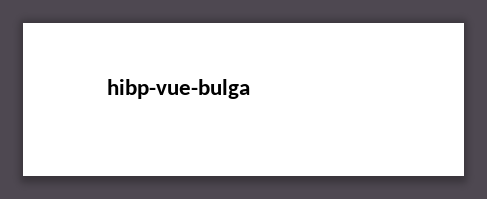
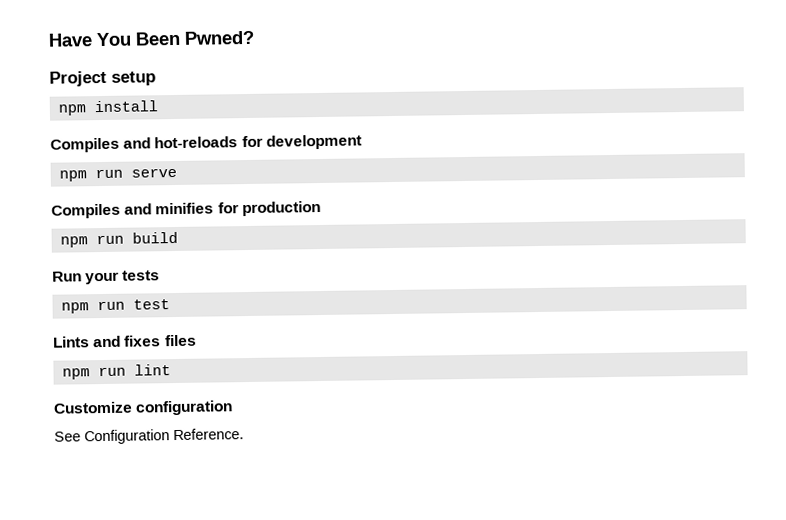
[107,79,250,99] hibp-vue-bulga -> [48,30,255,47] [49,70,156,87] [57,100,158,116] [50,134,362,153] [58,167,177,182] [51,200,321,219] [59,231,178,248] [52,270,161,285] [60,299,170,314] [53,334,197,348] [61,364,171,380] [53,400,234,416] [54,428,244,445] Have You Been Pwned? // Project setup // npm install // Compiles and hot-reloads for development // npm run serve // Compiles and minifies for production // npm run build // Run your tests // npm run test // Lints and fixes files // npm run lint // Customize configuration // See Configuration Reference.

